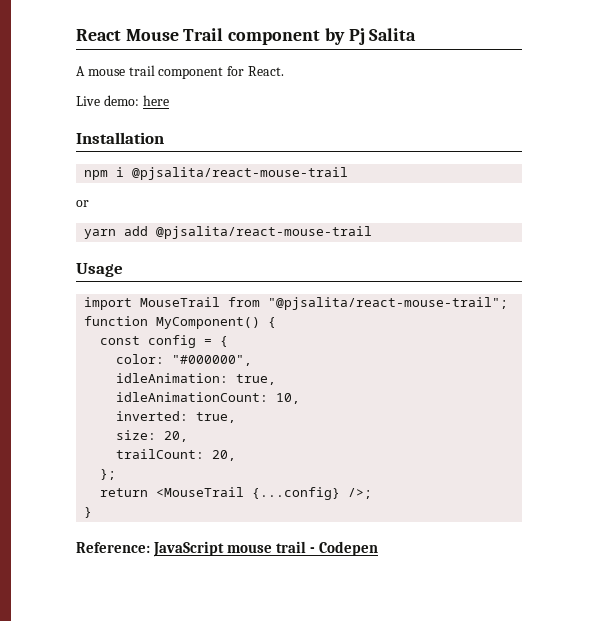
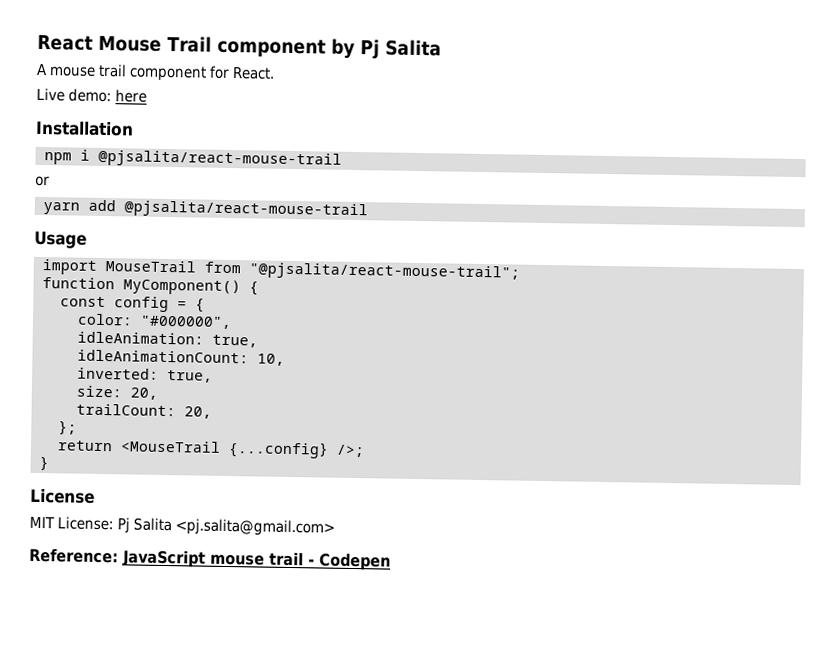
(93, 512) none -> [30,488,95,504] [29,516,335,537] // License // MIT License: Pj Salita <pj.salita@gmail.com>

